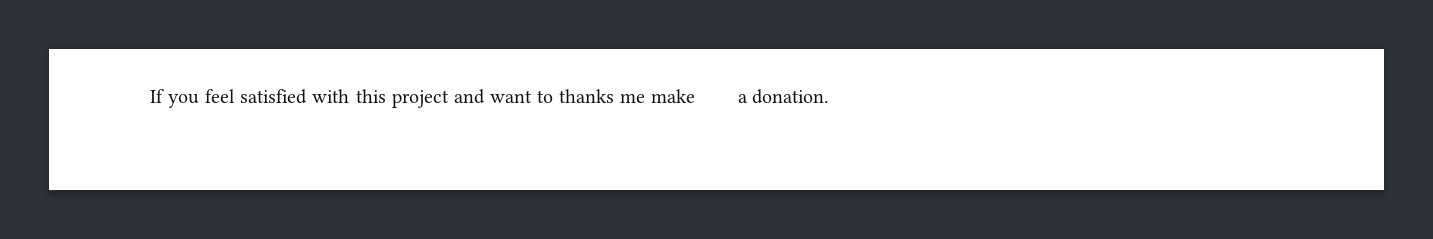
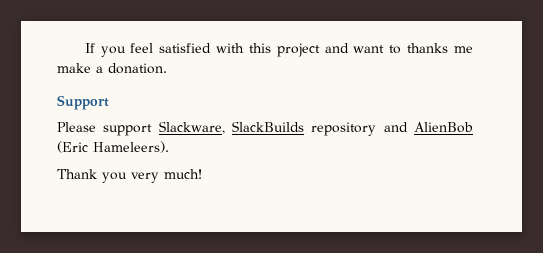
(829, 96) none -> [57,95,109,110] [57,121,473,136] [57,141,169,153] [57,169,202,183] // Support // Please support Slackware, SlackBuilds repository and AlienBob (Eric Hameleers). // Thank you very much!

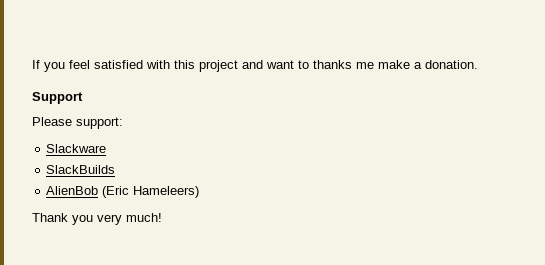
[103,121,225,136] support Slackware, -> [76,117,123,129] [46,144,107,153] support: // Slackware //
[311,122,408,136] repository and -> (116, 169) //
[93,141,169,153] Hameleers). -> [133,186,200,198] Hameleers)

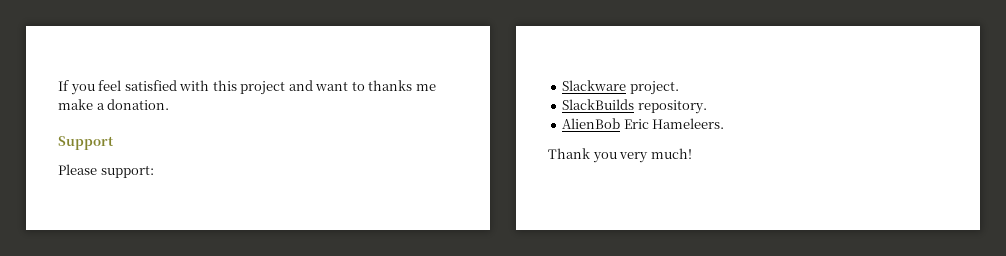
(107, 148) none -> [629,81,679,95] project.
(116, 169) none -> [637,100,707,114] repository.
[102,186,200,198] (Eric Hameleers) -> [623,118,725,129] Eric Hameleers.

